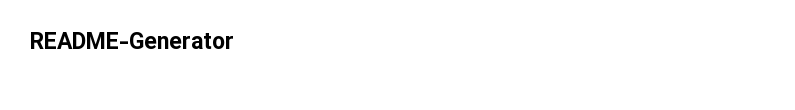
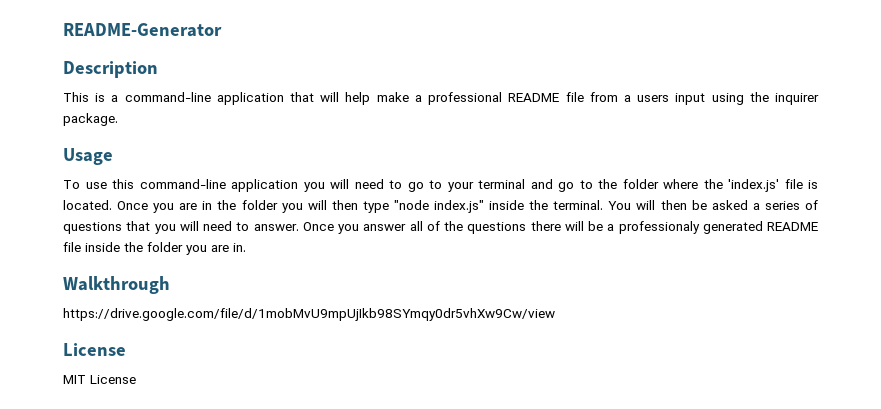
(234, 40) none -> [63,61,158,78] [63,92,820,105] [63,113,118,126] [63,148,113,165] [63,179,818,192] [63,200,818,213] [63,221,818,234] [63,242,246,255] [63,276,170,294] [63,308,555,321] [63,343,126,356] [63,375,136,384] // Description // This is a command-line application that will help make a professional README file from a users input using the inquirer package. // Usage // To use this command-line application you will need to go to your terminal and go to the folder where the 'index.js' file is located. Once you are in the folder you will then type "node index.js" inside the terminal. You will then be asked a series of questions that you will need to answer. Once you answer all of the questions there will be a professionaly generated README file inside the folder you are in. // Walkthrough // https://drive.google.com/file/d/1mobMvU9mpUjIkb98SYmqy0dr5vhXw9Cw/view // License // MIT License

